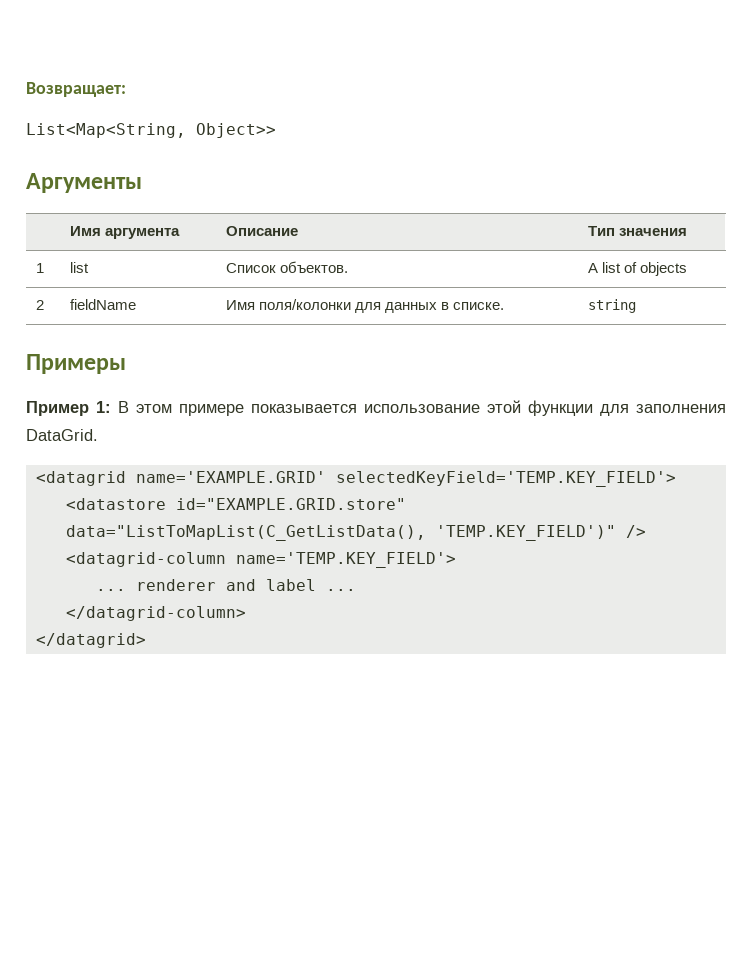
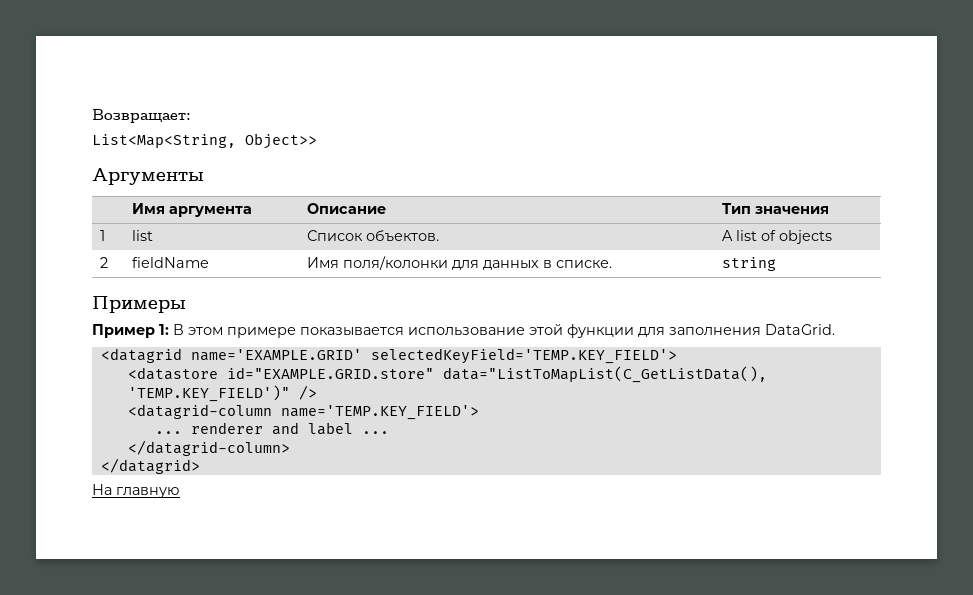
(146, 640) none -> [92,484,180,498] // На главную

